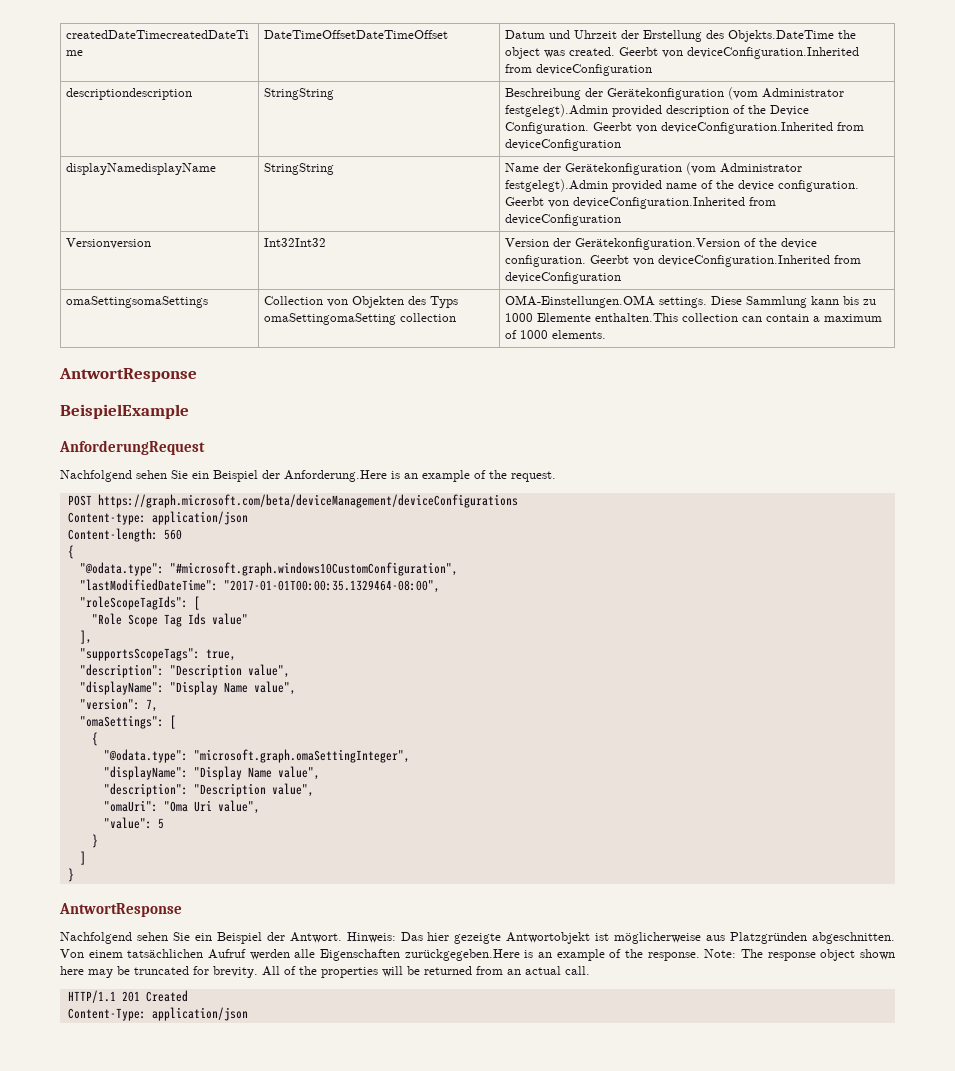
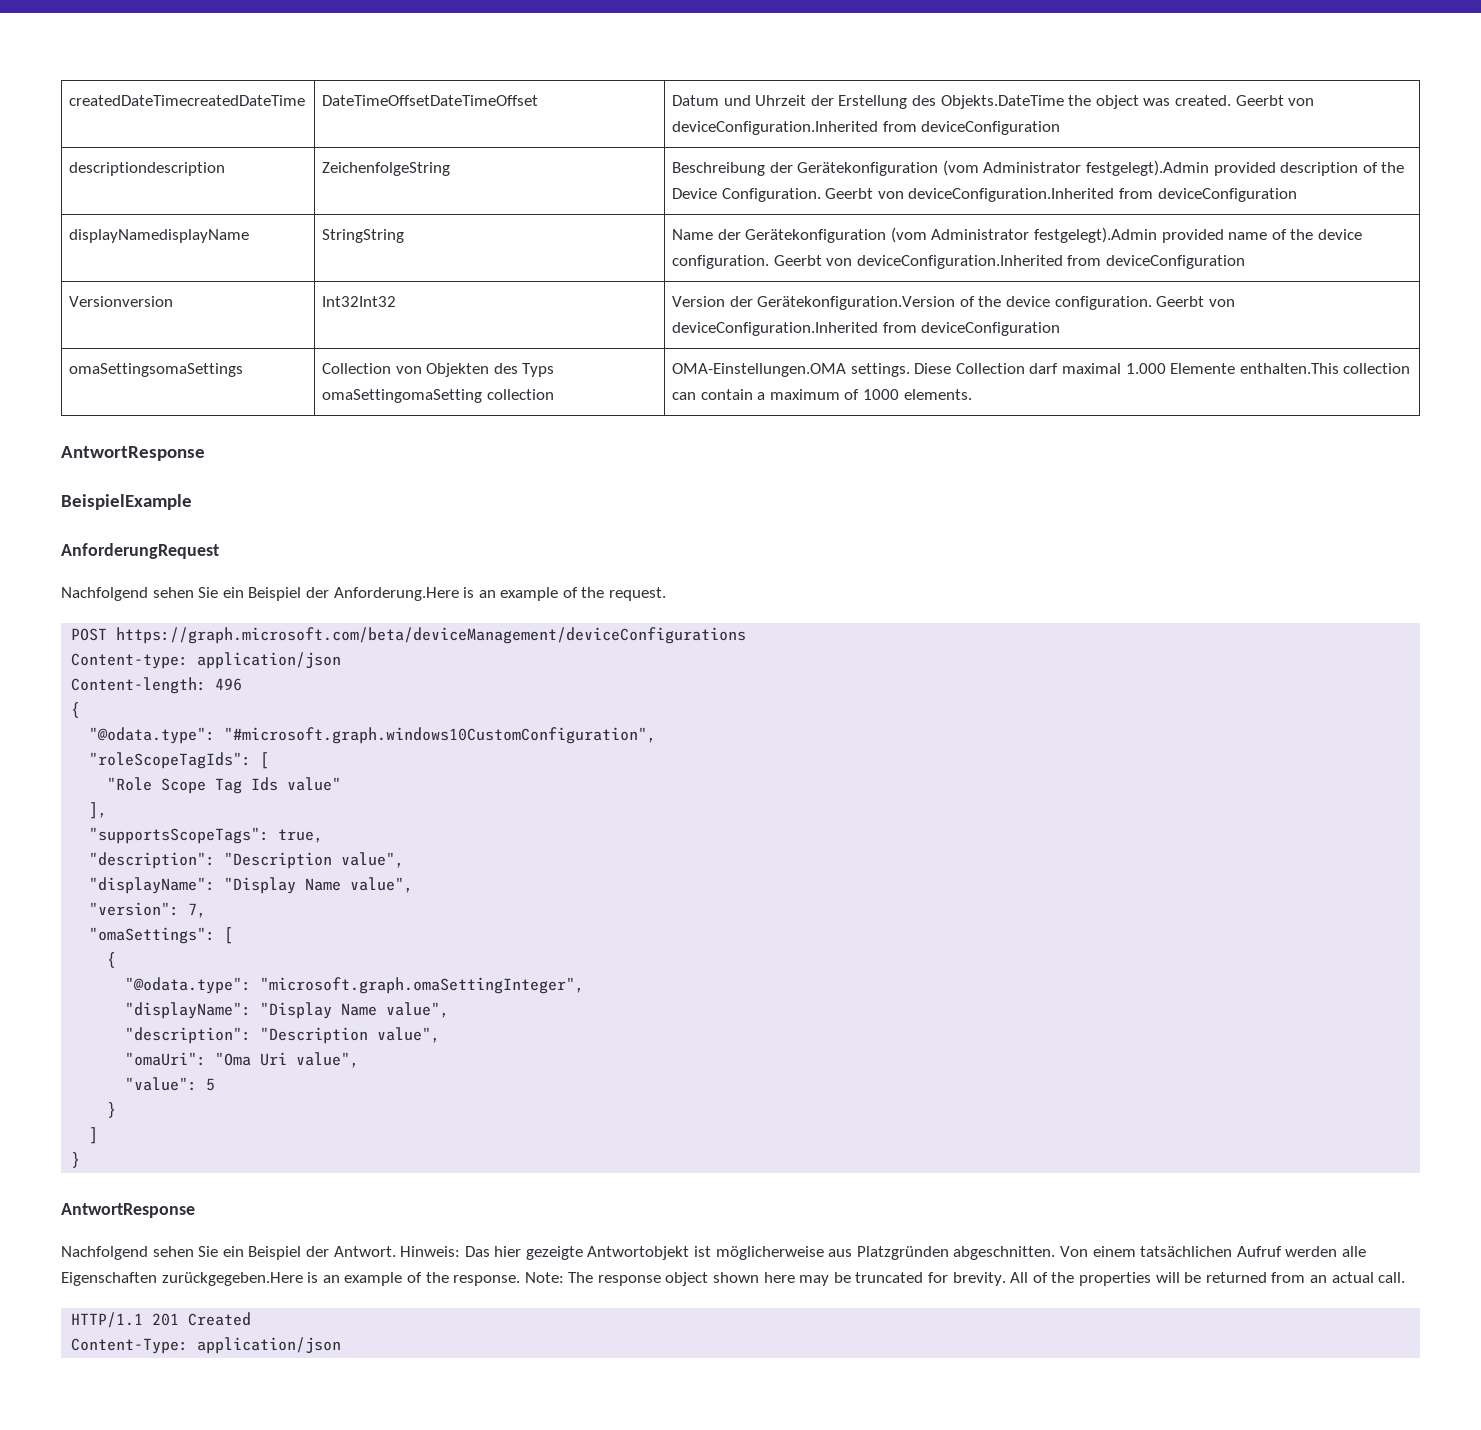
[263,88,334,100] StringString -> [322,162,451,176] ZeichenfolgeString
[745,296,876,308] [504,313,533,322] Sammlung kann bis zu 1000 -> [955,363,1166,374] Collection darf maximal 1.000
[163,529,182,540] 560 -> [215,678,243,691] 496
[79,579,440,593] // "lastModifiedDateTime": "2017-01-01T00:00:35.1329464-08:00", -> (657, 735) none

